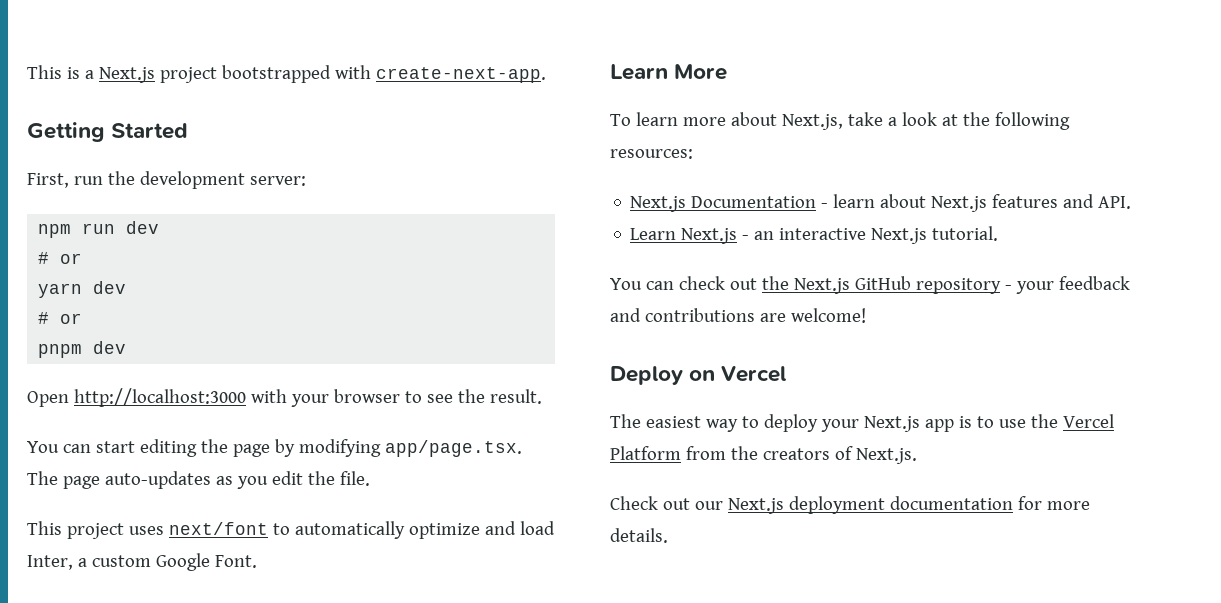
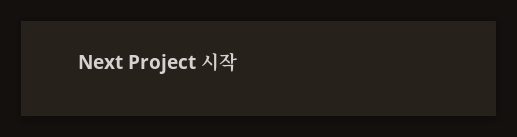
[27,65,546,83] [27,122,189,142] [27,171,306,189] [38,221,160,238] [38,252,83,264] [38,281,127,298] [38,312,83,324] [38,341,127,358] [27,388,542,407] [27,439,522,457] [27,471,370,489] [27,521,555,539] [27,553,257,571] [610,64,728,80] [610,112,1070,130] [610,149,693,159] [630,194,1132,212] [630,226,999,244] [610,276,1130,294] [610,308,866,323] [610,366,787,385] [610,414,1114,432] [610,446,917,464] [610,496,1090,514] [610,528,668,543] This is a Next.js project bootstrapped with create-next-app. // Getting Started // First, run the development server: // npm run dev // # or // yarn dev // # or // pnpm dev // Open http://localhost:3000 with your browser to see the result. // You can start editing the page by modifying app/page.tsx. The page auto-updates as you edit the file. // This project uses next/font to automatically optimize and load Inter, a custom Google Font. // Learn More // To learn more about Next.js, take a look at the following resources: // Next.js Documentation - learn about Next.js features and API. // Learn Next.js - an interactive Next.js tutorial. // You can check out the Next.js GitHub repository - your feedback and contributions are welcome! // Deploy on Vercel // The easiest way to deploy your Next.js app is to use the Vercel Platform from the creators of Next.js. // Check out our Next.js deployment documentation for more details. -> [78,52,237,74] Next Project 시작

